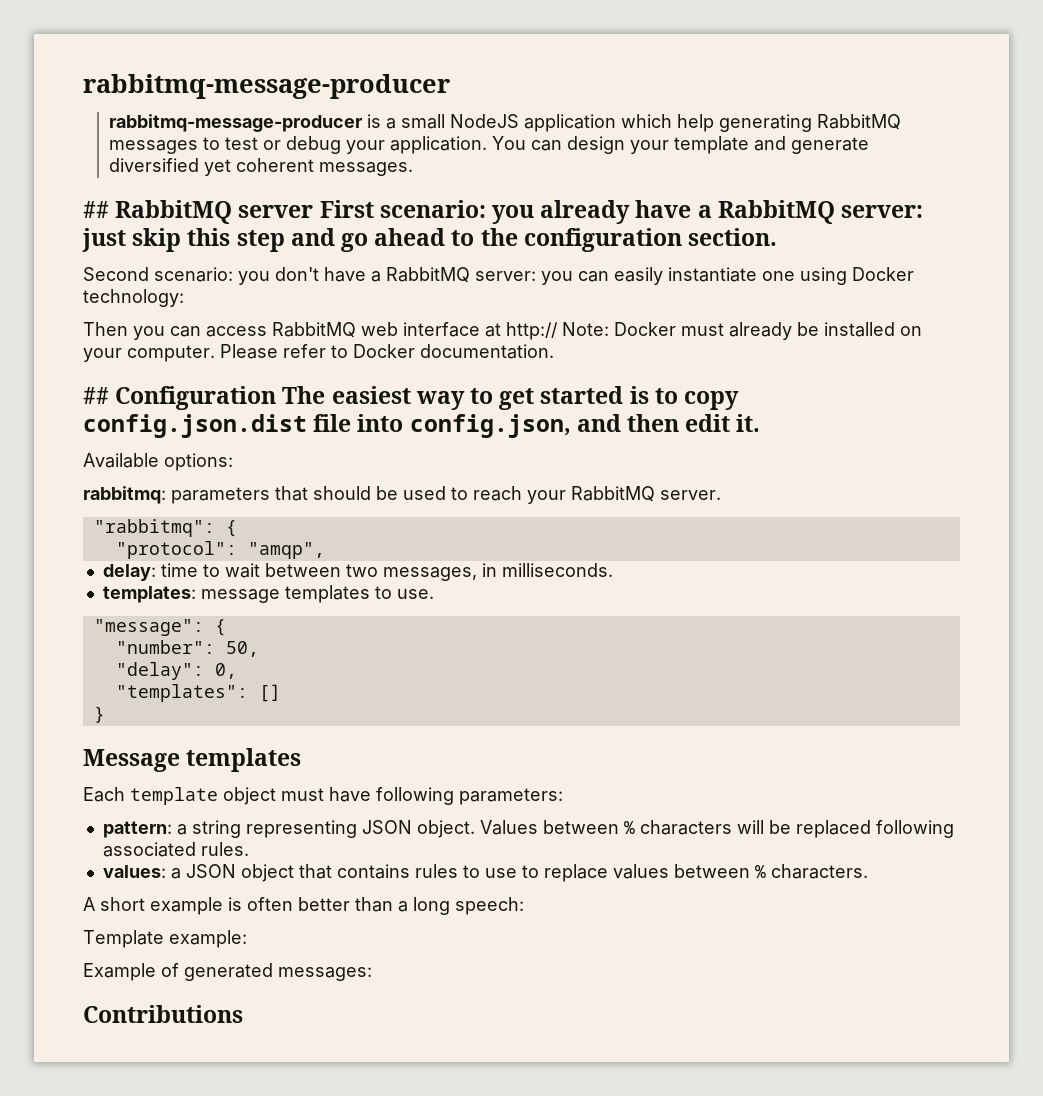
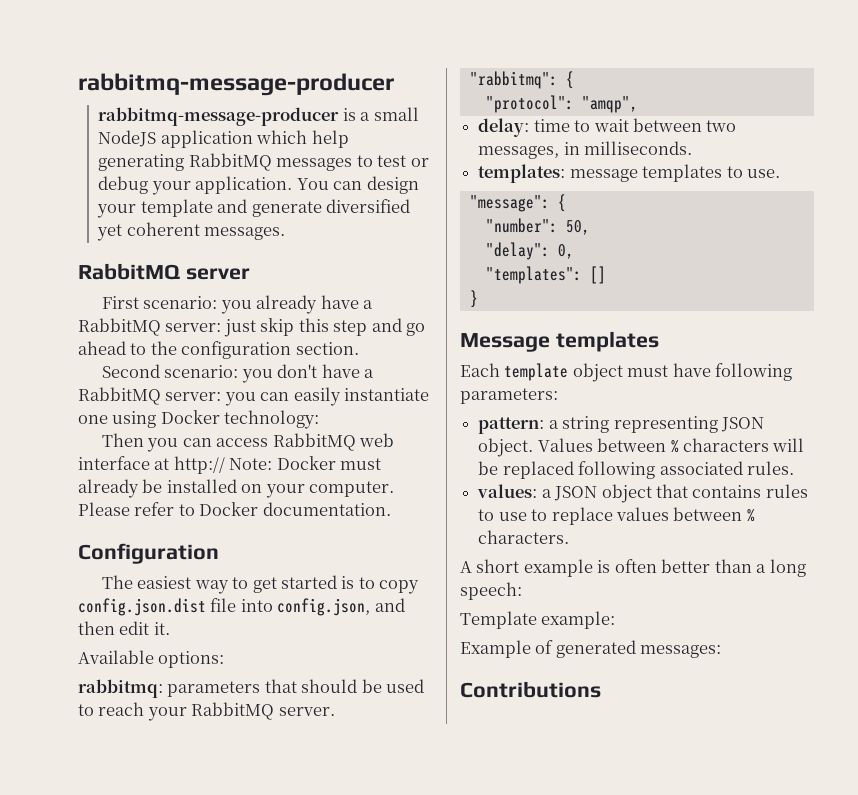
[83,201,109,218] ## -> (286, 233) none
(314, 211) none -> (250, 274) //
[83,387,109,404] ## -> (391, 509) none
(277, 398) none -> (219, 553) //

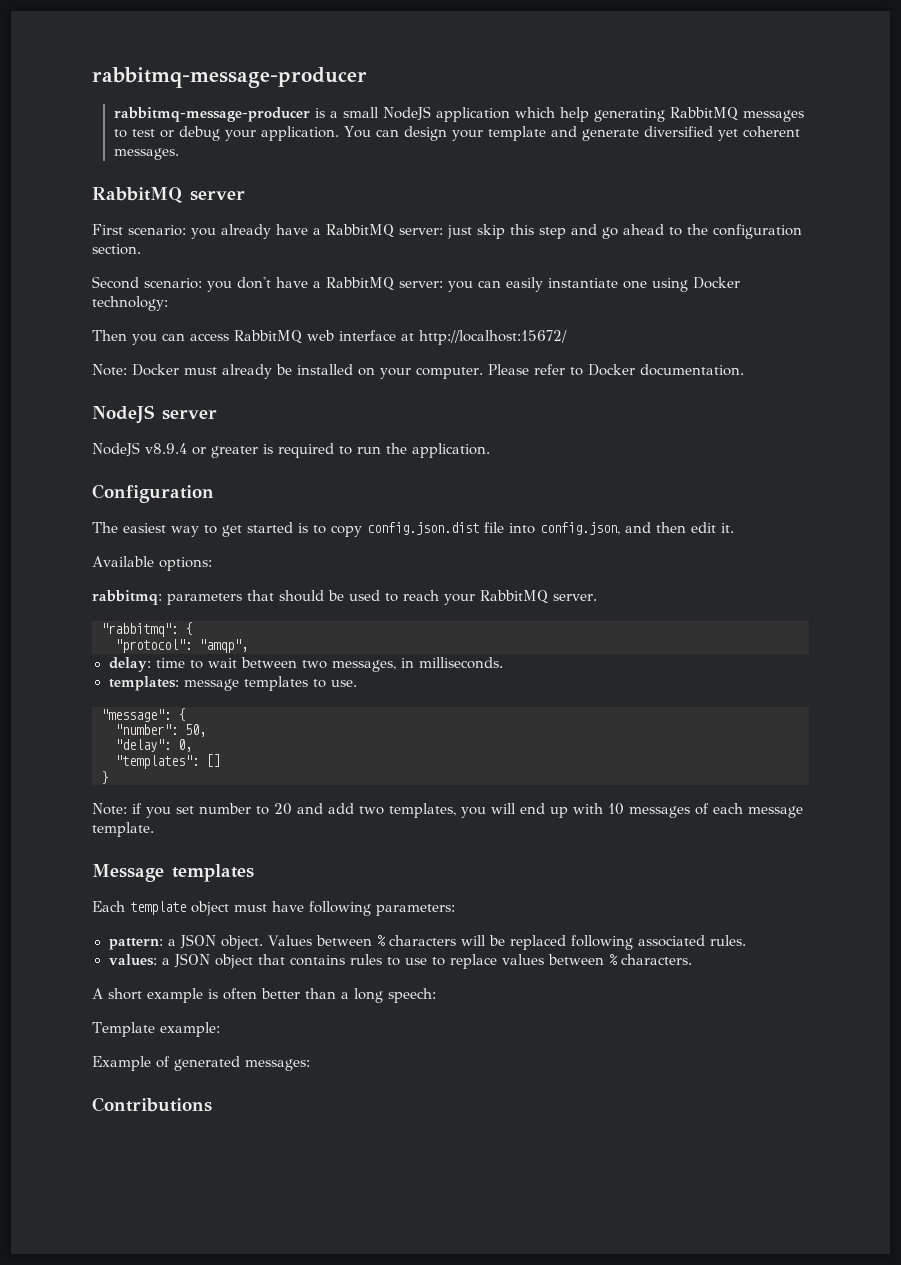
[173,456,225,474] http:// -> [419,330,567,345] http://localhost:15672/ //
(391, 509) none -> [92,405,217,424] [92,442,490,458] // NodeJS server // NodeJS v8.9.4 or greater is required to run the application.
(478, 299) none -> [92,803,803,818] [92,822,154,837] // Note: if you set number to 20 and add two templates, you will end up with 10 messages of each message template.
[562,416,718,433] string representing -> (176, 942) none

